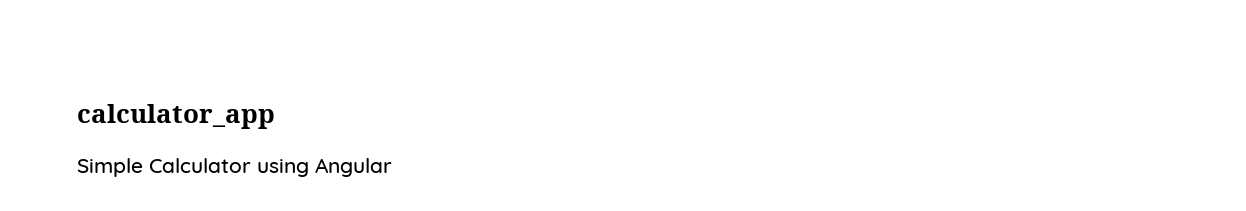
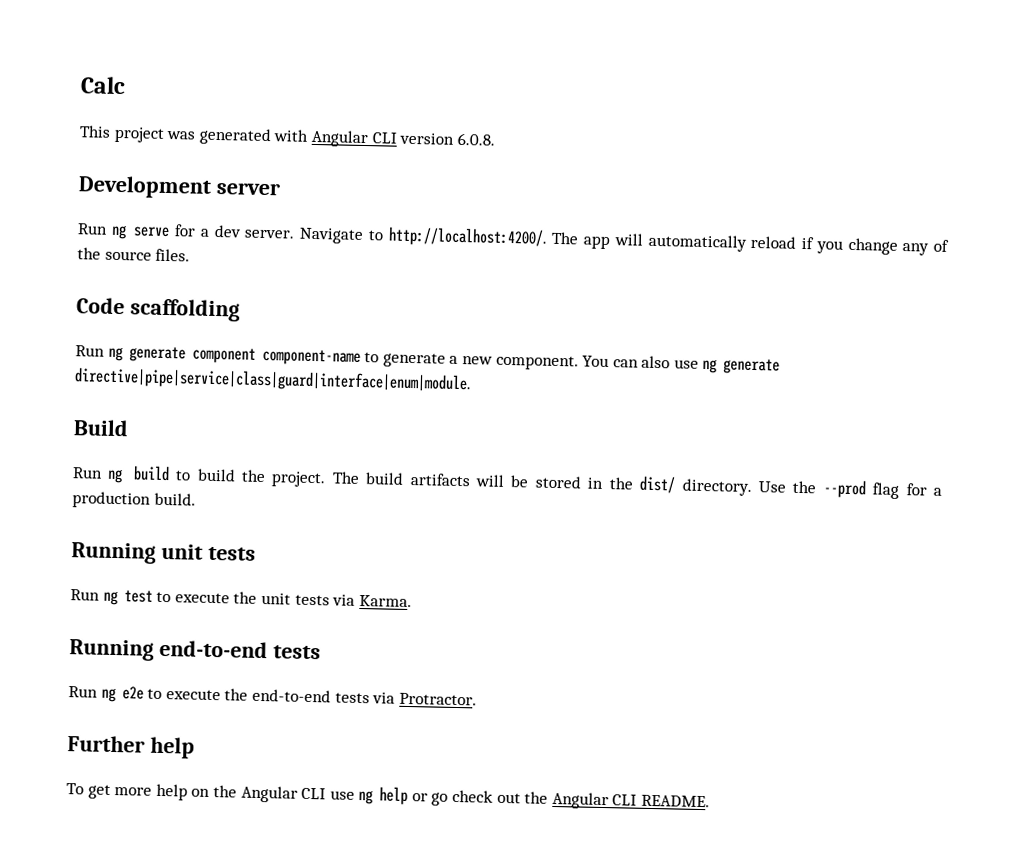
[77,104,275,129] [77,158,392,177] calculator_app // Simple Calculator using Angular -> [80,76,126,95] [79,125,495,148] [78,175,280,199] [77,223,950,256] [77,247,191,262] [76,297,240,322] [75,345,781,375] [74,367,472,394] [73,419,129,437] [72,465,943,500] [72,491,196,509] [71,542,256,564] [70,589,412,608] [69,639,321,661] [68,686,477,706] [67,735,195,759] [66,783,711,810] Calc // This project was generated with Angular CLI version 6.0.8. // Development server // Run ng serve for a dev server. Navigate to http://localhost:4200/. The app will automatically reload if you change any of the source files. // Code scaffolding // Run ng generate component component-name to generate a new component. You can also use ng generate directive|pipe|service|class|guard|interface|enum|module. // Build // Run ng build to build the project. The build artifacts will be stored in the dist/ directory. Use the --prod flag for a production build. // Running unit tests // Run ng test to execute the unit tests via Karma. // Running end-to-end tests // Run ng e2e to execute the end-to-end tests via Protractor. // Further help // To get more help on the Angular CLI use ng help or go check out the Angular CLI README.

